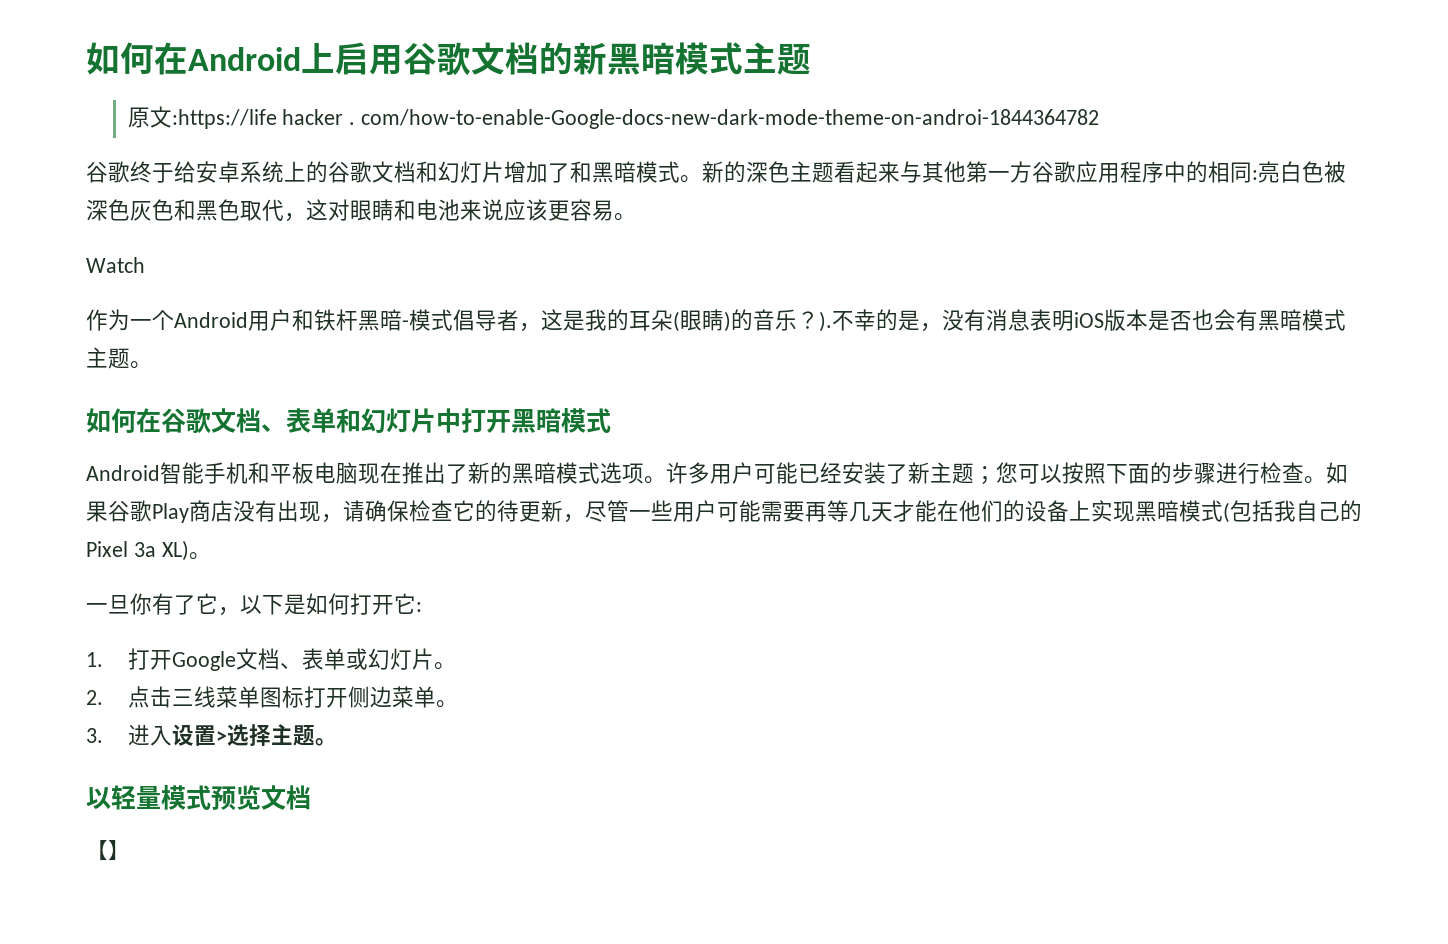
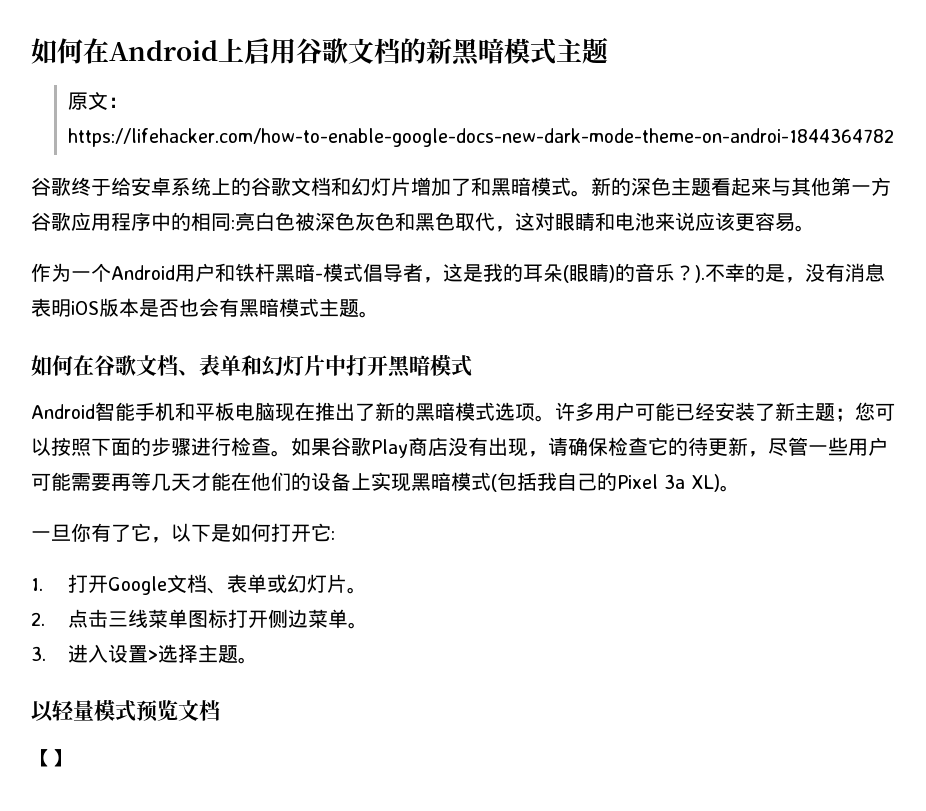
[171,109,1099,129] :https://life hacker . com/how-to-enable-Google-docs-new-dark-mode-theme-on-androi-1844364782 -> [107,97,128,108] [67,128,894,147] ：https://lifehacker.com/how-to-enable-google-docs-new-dark-mode-theme-on-androi-1844364782
[86,257,145,273] // Watch -> (815, 228) none

